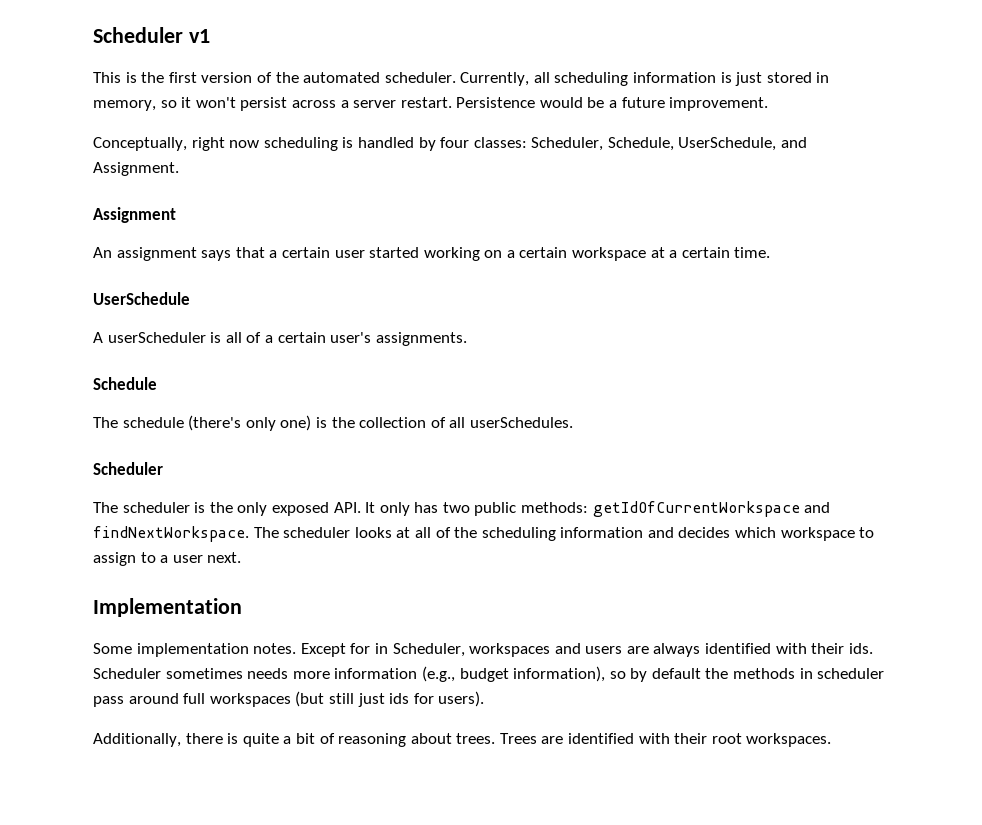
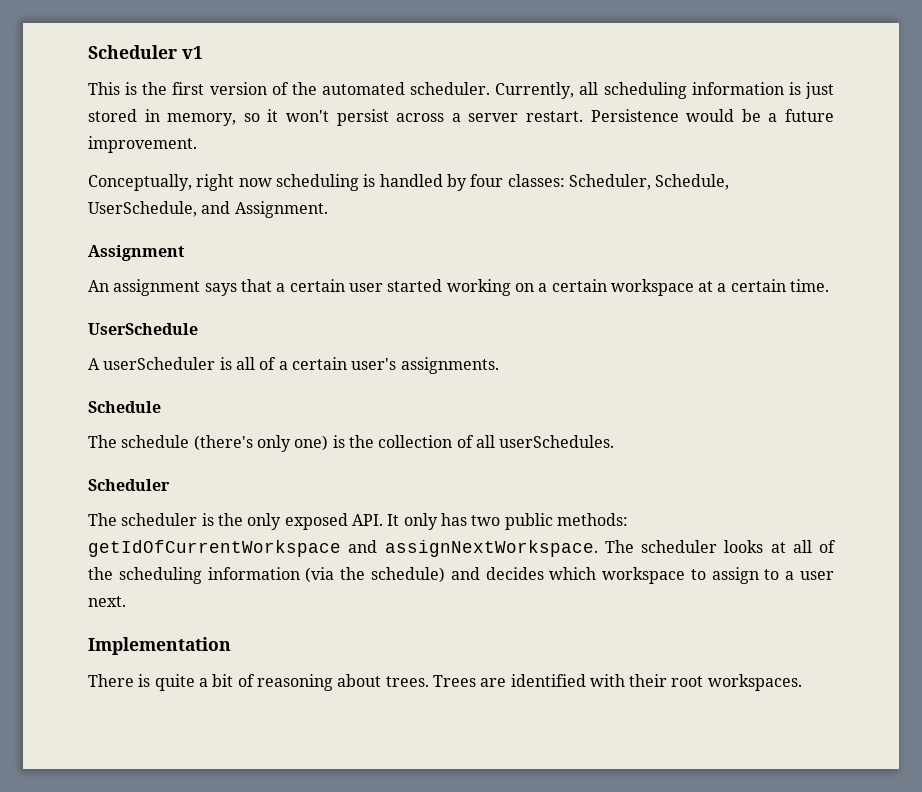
[93,526,249,542] findNextWorkspace. -> [384,540,598,557] assignNextWorkspace.
(644, 532) none -> [305,567,445,583] (via the schedule)
[93,643,873,657] [93,666,885,682] [93,691,485,707] [93,733,223,747] Some implementation notes. Except for in Scheduler, workspaces and users are always identified with their ids. Scheduler sometimes needs more information (e.g., budget information), so by default the methods in scheduler pass around full workspaces (but still just ids for users). // Additionally, there -> [88,674,134,687] There

